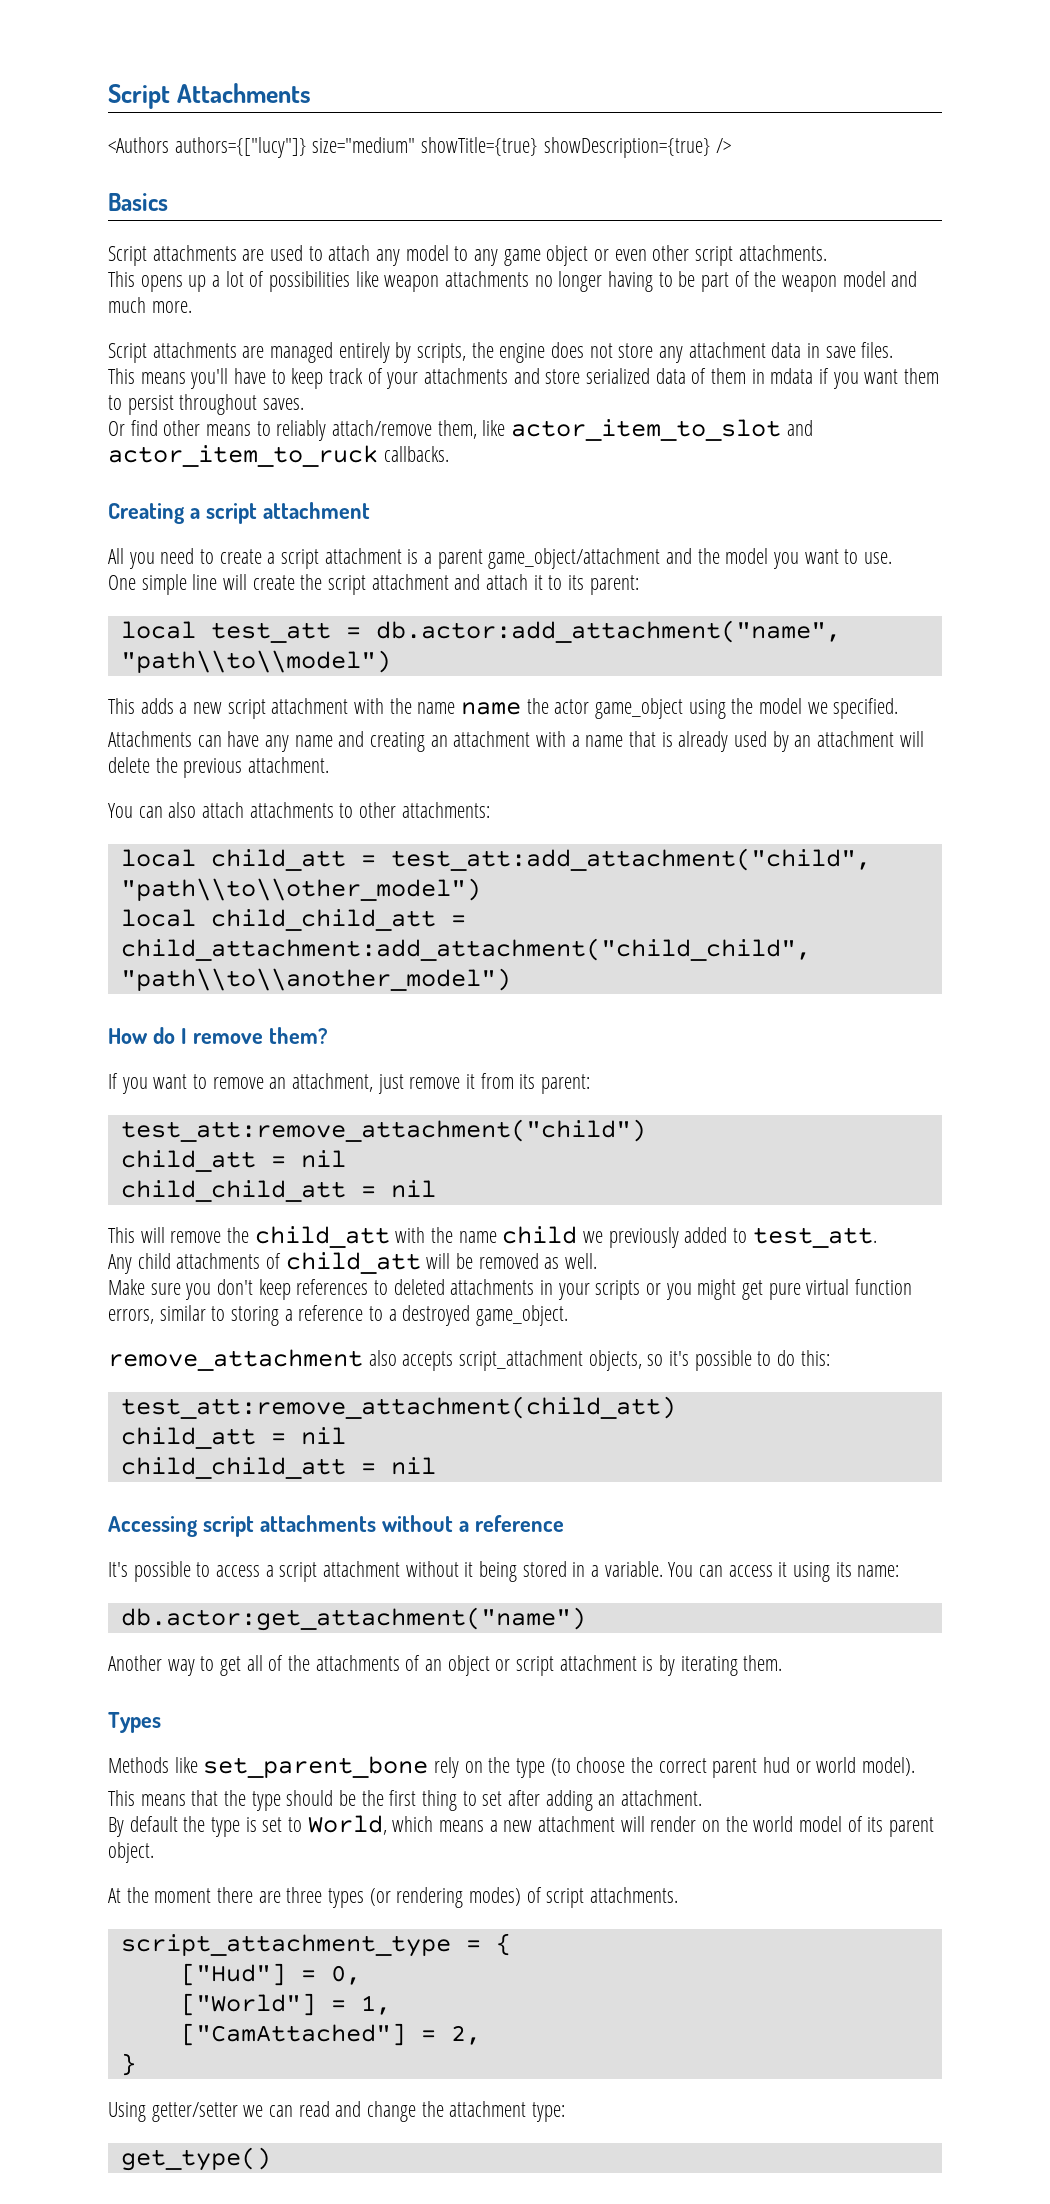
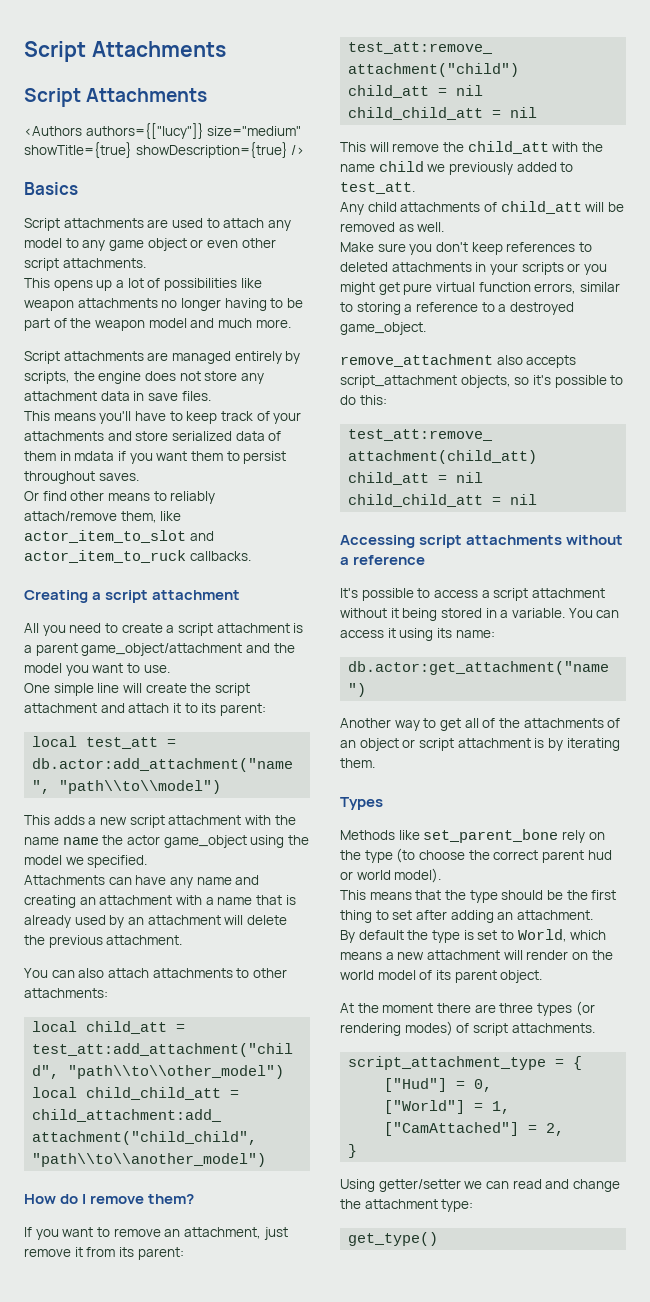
[108,83,311,109] Script Attachments -> [24,41,226,62] [24,88,208,107] Script Attachments // Script Attachments

